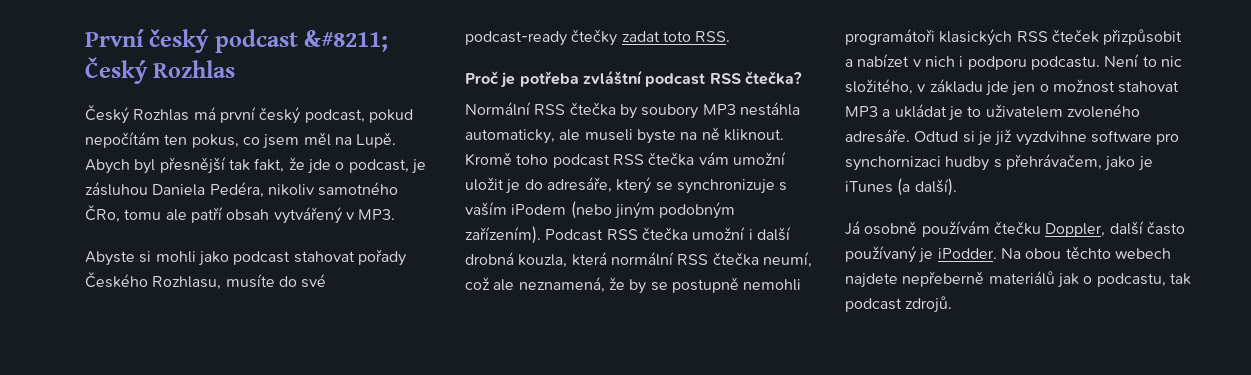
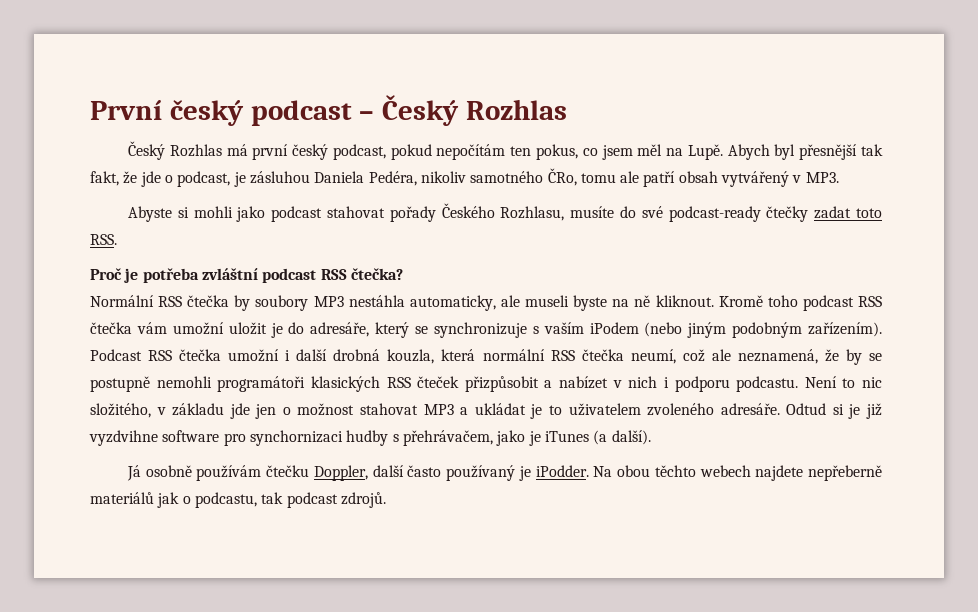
[304,30,389,52] &#8211; -> [359,111,375,120] –

